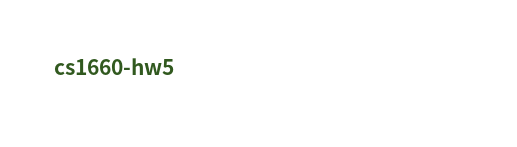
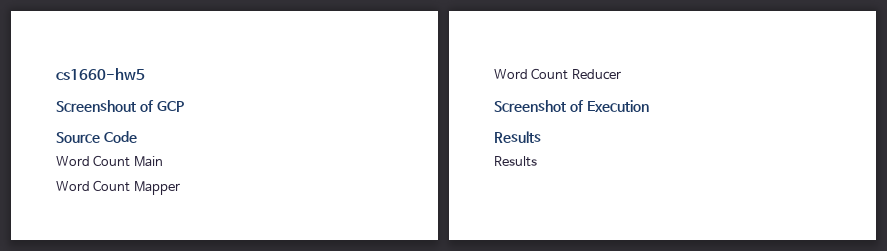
(174, 66) none -> [56,100,184,112] [56,131,137,143] [56,155,163,167] [56,180,180,195] [494,68,621,80] [494,100,649,112] [494,131,541,143] [494,156,537,167] // Screenshout of GCP // Source Code // Word Count Main // Word Count Mapper // Word Count Reducer // Screenshot of Execution // Results // Results

